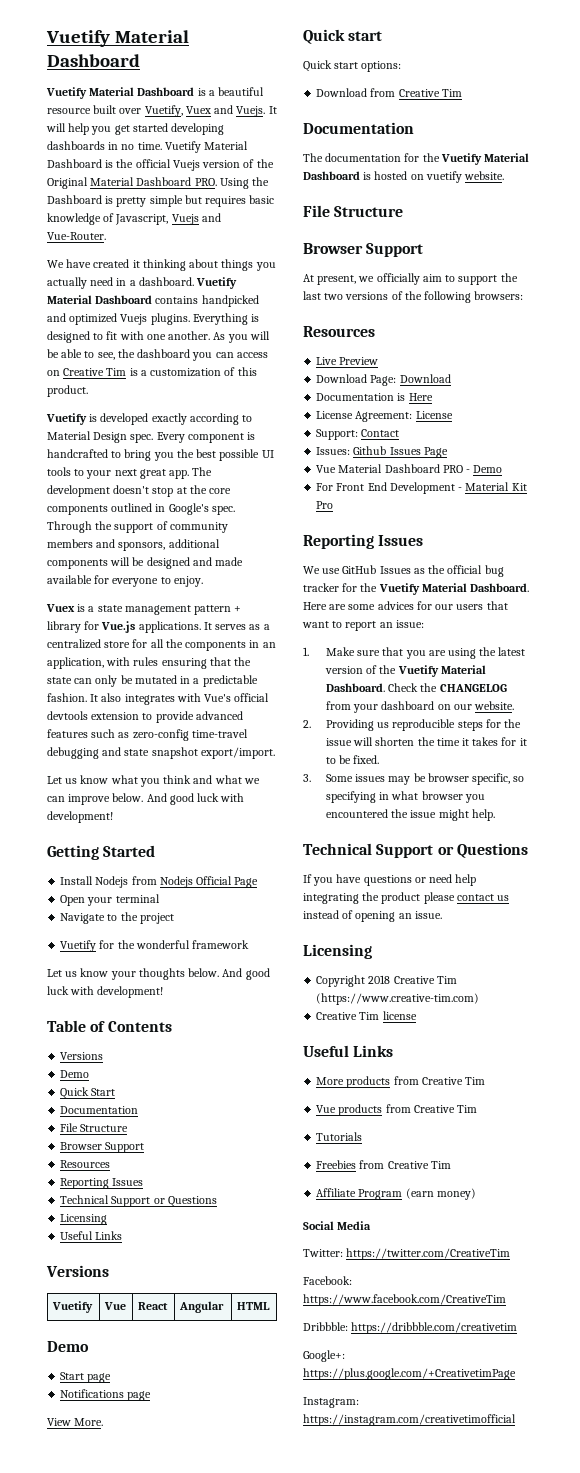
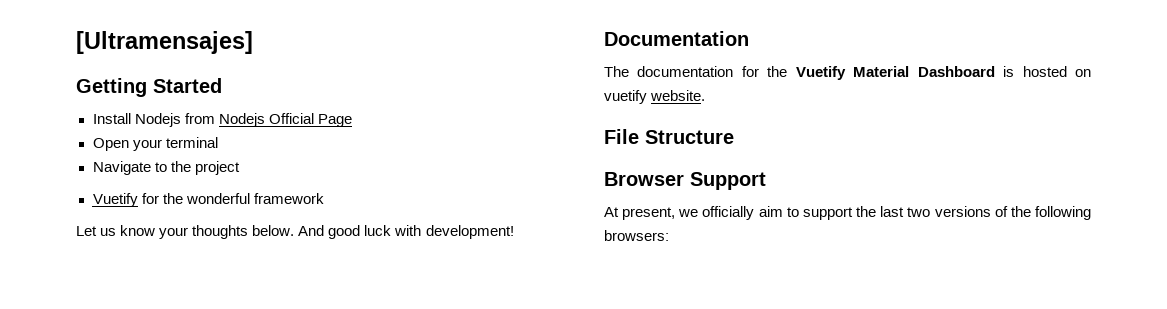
[46,30,189,47] [47,54,140,67] [46,87,265,99] [47,105,277,117] [46,123,225,135] [47,141,249,153] [47,159,274,171] [47,177,270,189] [47,195,275,207] [47,213,221,225] [47,232,106,240] [47,259,276,271] [47,277,238,289] [47,295,259,307] [47,313,260,325] [47,331,270,343] [47,349,268,361] [47,367,257,377] [47,385,88,397] [46,413,253,425] [47,431,256,443] [47,449,274,461] [47,467,213,479] [47,485,232,497] [47,503,235,515] [47,521,228,533] [47,539,220,551] [47,557,244,569] [47,575,203,587] [46,604,242,615] [47,621,270,633] [47,639,276,651] [47,657,252,669] [47,675,258,687] [47,693,270,705] [47,711,243,723] [47,729,248,741] [47,747,275,759] [47,775,260,787] [47,793,245,805] [47,811,113,823] Vuetify Material Dashboard // Vuetify Material Dashboard is a beautiful resource built over Vuetify, Vuex and Vuejs. It will help you get started developing dashboards in no time. Vuetify Material Dashboard is the official Vuejs version of the Original Material Dashboard PRO. Using the Dashboard is pretty simple but requires basic knowledge of Javascript, Vuejs and Vue-Router. // We have created it thinking about things you actually need in a dashboard. Vuetify Material Dashboard contains handpicked and optimized Vuejs plugins. Everything is designed to fit with one another. As you will be able to see, the dashboard you can access on Creative Tim is a customization of this product. // Vuetify is developed exactly according to Material Design spec. Every component is handcrafted to bring you the best possible UI tools to your next great app. The development doesn't stop at the core components outlined in Google's spec. Through the support of community members and sponsors, additional components will be designed and made available for everyone to enjoy. // Vuex is a state management pattern + library for Vue.js applications. It serves as a centralized store for all the components in an application, with rules ensuring that the state can only be mutated in a predictable fashion. It also integrates with Vue's official devtools extension to provide advanced features such as zero-config time-travel debugging and state snapshot export/import. // Let us know what you think and what we can improve below. And good luck with development! -> [76,31,253,54] [Ultramensajes]
[47,1020,172,1032] [60,1052,104,1060] [60,1070,90,1078] [60,1087,116,1099] [60,1106,139,1114] [60,1123,129,1132] [60,1142,145,1153] [60,1160,111,1168] [60,1178,144,1189] [60,1195,217,1207] [60,1214,108,1225] [60,1231,123,1240] [46,1265,109,1277] [51,1301,93,1313] [103,1302,126,1310] [137,1302,168,1310] [178,1301,224,1313] [236,1302,270,1310] [47,1341,89,1352] [60,1372,112,1383] [60,1389,152,1401] [47,1418,104,1426] [303,29,383,44] [303,60,402,72] [316,88,462,97] // Table of Contents // Versions // Demo // Quick Start // Documentation // File Structure // Browser Support // Resources // Reporting Issues // Technical Support or Questions // Licensing // Useful Links // Versions // Vuetify | Vue | React | Angular | HTML // Demo // Start page // Notifications page // View More. // Quick start // Quick start options: // Download from Creative Tim -> (514, 232) none
[303,326,375,337] [316,357,379,365] [316,374,451,386] [316,393,433,401] [316,411,453,422] [316,429,400,440] [316,446,448,458] [316,464,503,473] [316,482,527,494] [316,501,334,509] [303,534,424,549] [303,565,504,577] [303,583,530,595] [303,601,508,610] [302,620,424,631] [303,647,526,659] [324,665,486,677] [325,683,507,692] [325,701,514,713] [303,719,521,731] [325,737,527,746] [325,755,380,764] [303,773,525,785] [325,791,485,803] [325,809,495,821] [303,843,528,858] [303,874,477,886] [303,892,510,904] [303,910,442,922] [303,944,372,959] [316,975,457,987] [316,993,480,1005] [316,1011,417,1020] [303,1045,394,1057] [316,1076,486,1088] [316,1104,478,1116] [316,1132,363,1141] [316,1160,451,1169] [316,1188,476,1200] [303,1221,372,1230] [303,1248,511,1260] [303,1276,352,1285] [303,1294,506,1306] [303,1322,518,1334] [303,1350,345,1362] [303,1368,516,1380] [303,1397,359,1408] [303,1414,516,1426] // Resources // Live Preview // Download Page: Download // Documentation is Here // License Agreement: License // Support: Contact // Issues: Github Issues Page // Vue Material Dashboard PRO - Demo // For Front End Development - Material Kit Pro // Reporting Issues // We use GitHub Issues as the official bug tracker for the Vuetify Material Dashboard. Here are some advices for our users that want to report an issue: // 1. Make sure that you are using the latest version of the Vuetify Material Dashboard. Check the CHANGELOG from your dashboard on our website. // 2. Providing us reproducible steps for the issue will shorten the time it takes for it to be fixed. // 3. Some issues may be browser specific, so specifying in what browser you encountered the issue might help. // Technical Support or Questions // If you have questions or need help integrating the product please contact us instead of opening an issue. // Licensing // Copyright 2018 Creative Tim (https://www.creative-tim.com) // Creative Tim license // Useful Links // More products from Creative Tim // Vue products from Creative Tim // Tutorials // Freebies from Creative Tim // Affiliate Program (earn money) // Social Media // Twitter: https://twitter.com/CreativeTim // Facebook: https://www.facebook.com/CreativeTim // Dribbble: https://dribbble.com/creativetim // Google+: https://plus.google.com/+CreativetimPage // Instagram: https://instagram.com/creativetimofficial -> (669, 235) none

